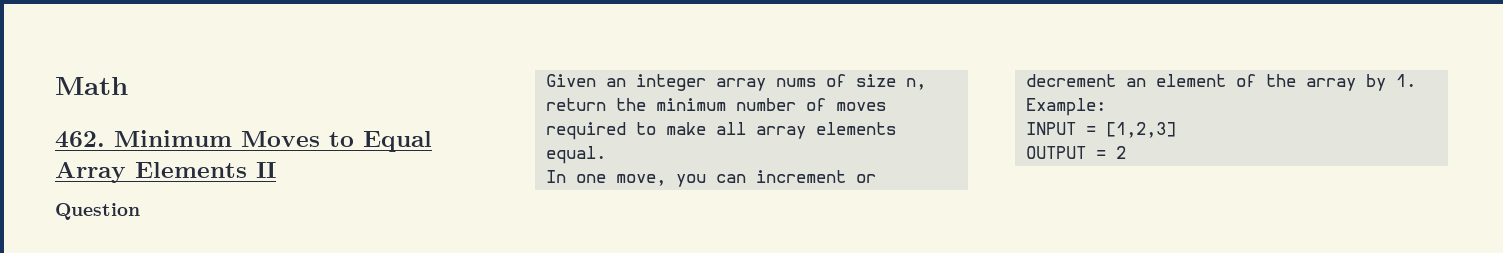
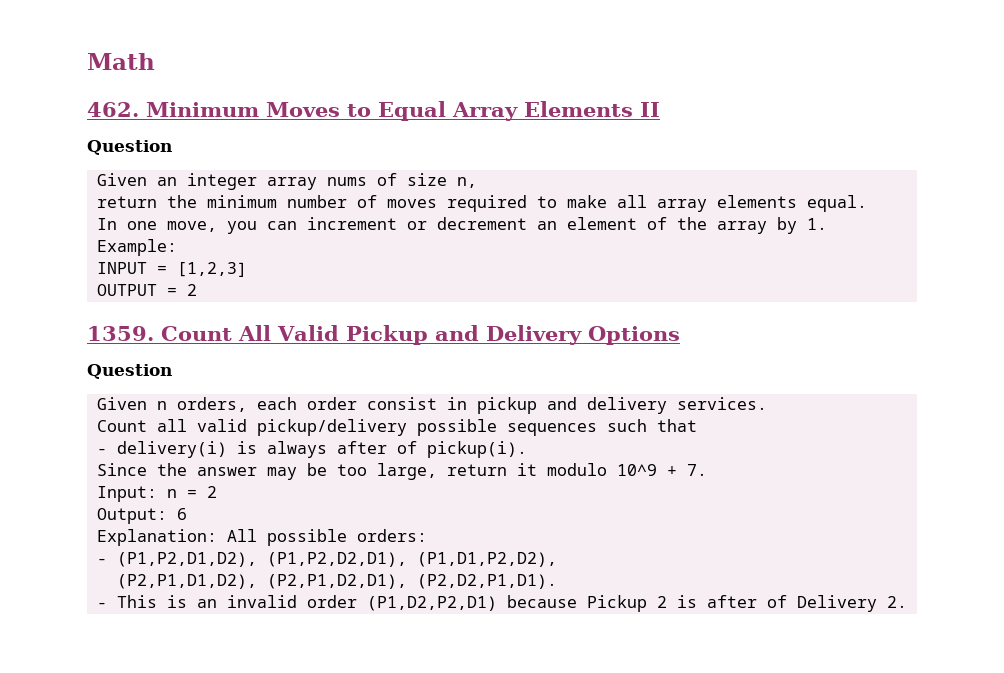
(1127, 152) none -> [87,325,680,345] [87,364,172,379] [96,397,767,414] [96,419,697,436] [96,441,527,458] [96,463,707,480] [96,486,217,502] [96,508,187,524] [96,529,427,546] [96,552,557,567] [116,574,557,589] [96,595,907,612] // 1359. Count All Valid Pickup and Delivery Options // Question // Given n orders, each order consist in pickup and delivery services. // Count all valid pickup/delivery possible sequences such that // - delivery(i) is always after of pickup(i). // Since the answer may be too large, return it modulo 10^9 + 7. // Input: n = 2 // Output: 6 // Explanation: All possible orders: // - (P1,P2,D1,D2), (P1,P2,D2,D1), (P1,D1,P2,D2), // (P2,P1,D1,D2), (P2,P1,D2,D1), (P2,D2,P1,D1). // - This is an invalid order (P1,D2,P2,D1) because Pickup 2 is after of Delivery 2.

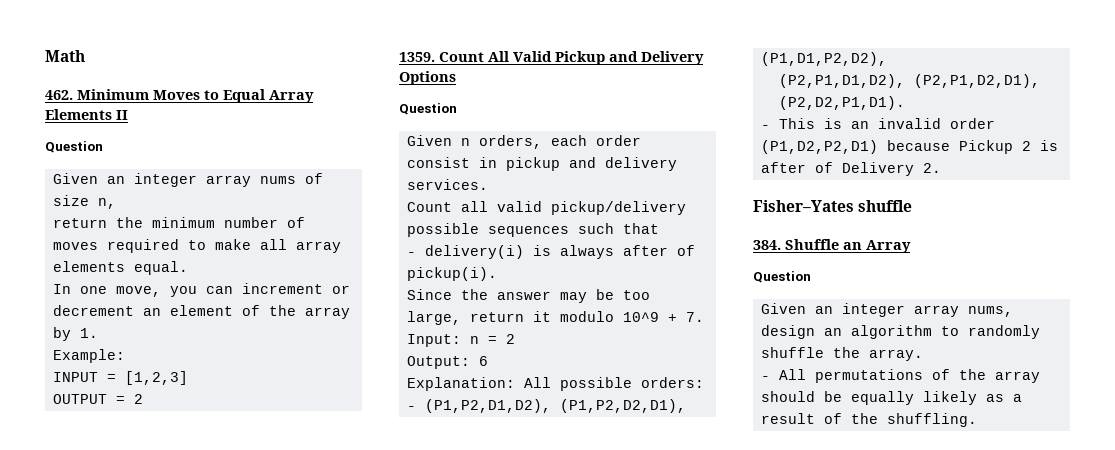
(907, 602) none -> [753,200,913,212] [753,239,911,253] [753,271,811,283] [761,303,1014,317] [761,325,1041,339] [761,347,924,361] [761,369,1041,383] [761,391,1023,405] [761,413,978,427] // Fisher–Yates shuffle // 384. Shuffle an Array // Question // Given an integer array nums, design an algorithm to randomly shuffle the array. // - All permutations of the array should be equally likely as a result of the shuffling.

